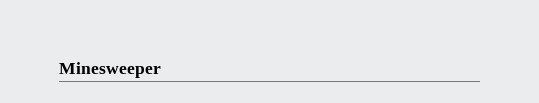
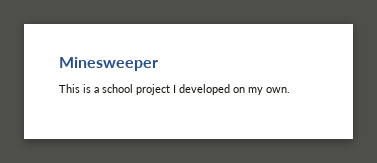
(161, 70) none -> [59,84,290,95] // This is a school project I developed on my own.

